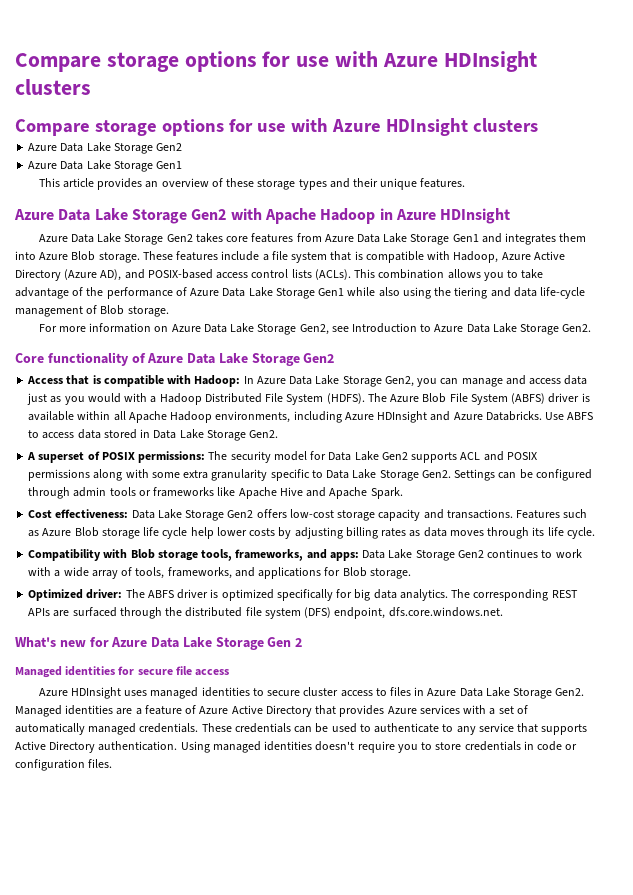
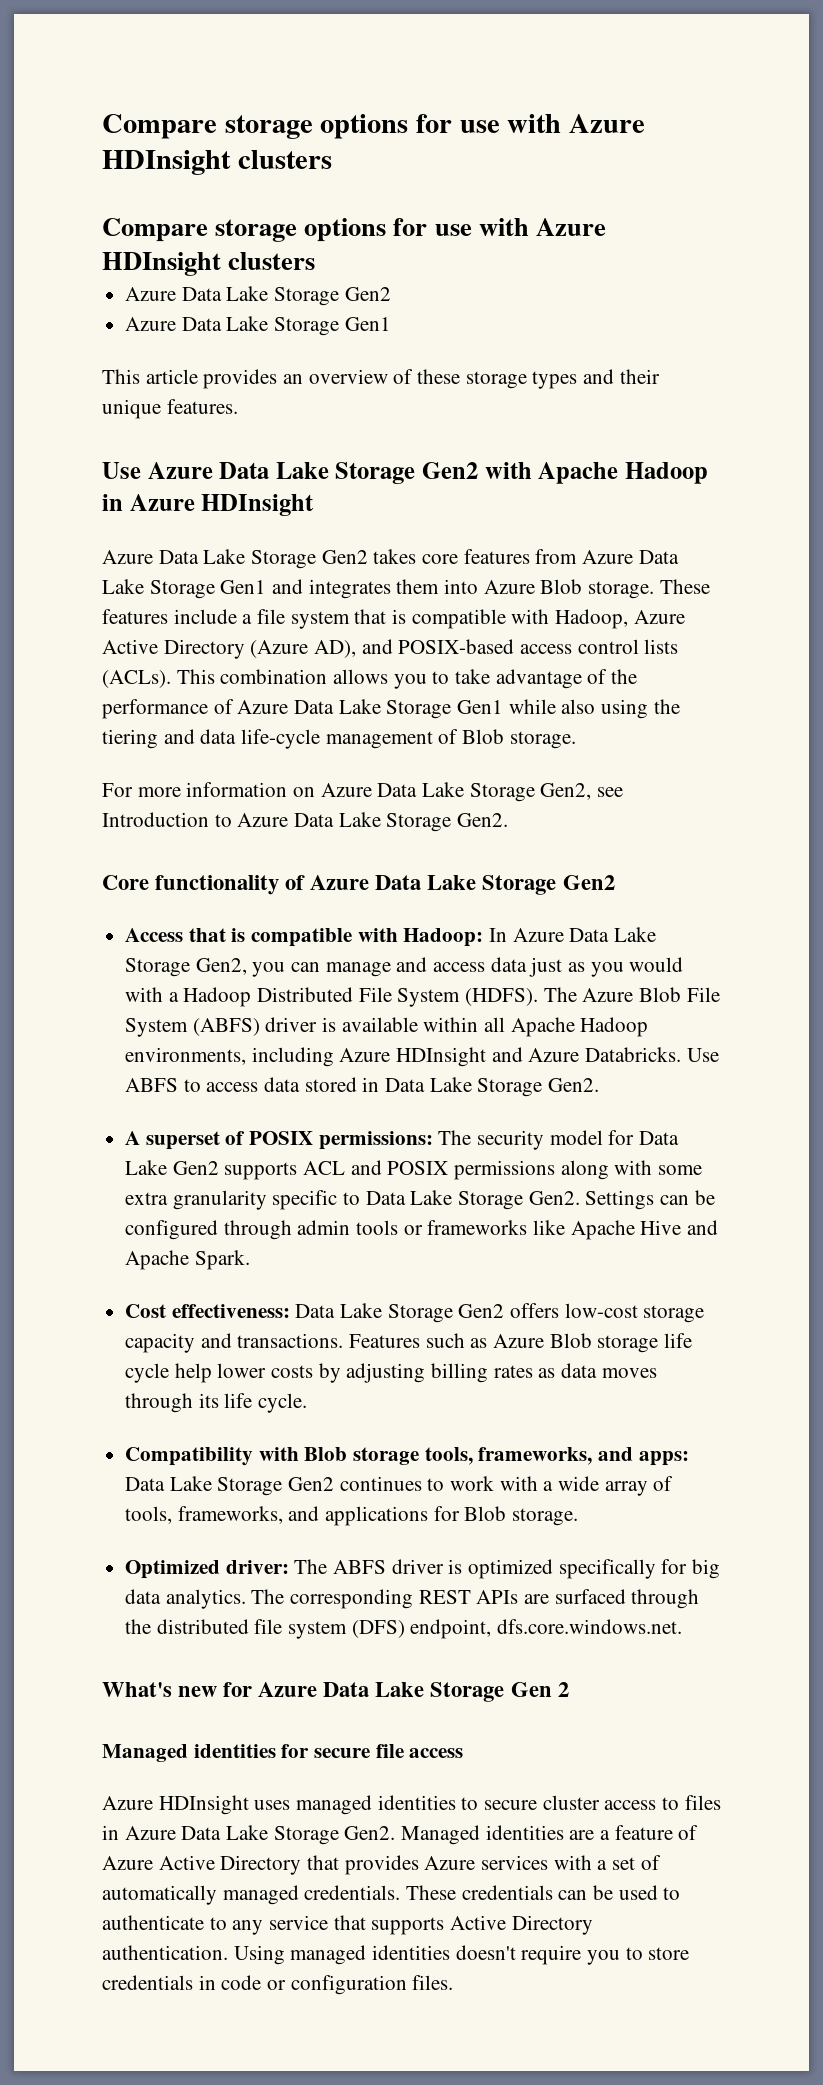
(466, 183) none -> [102,462,141,479] Use

